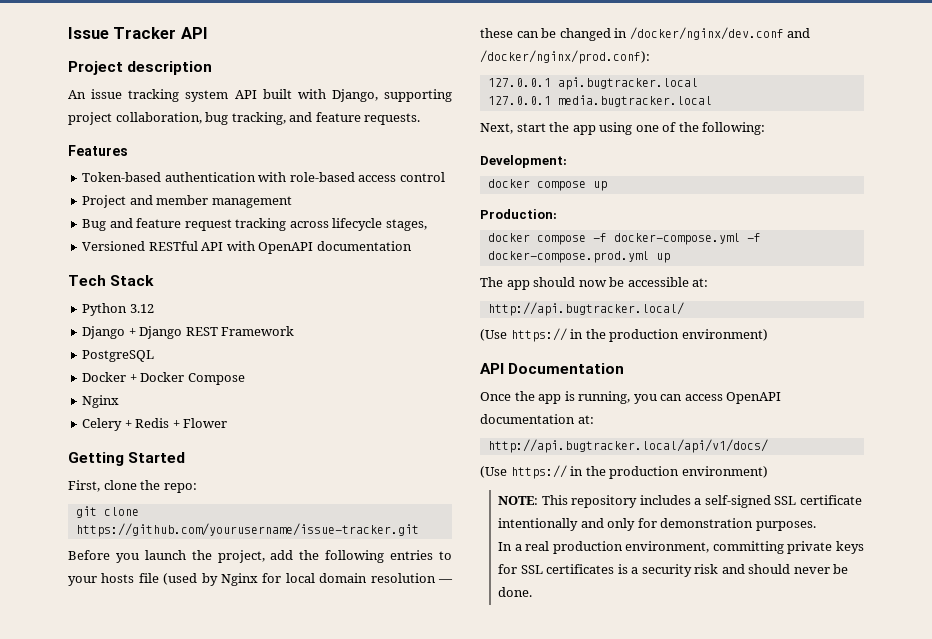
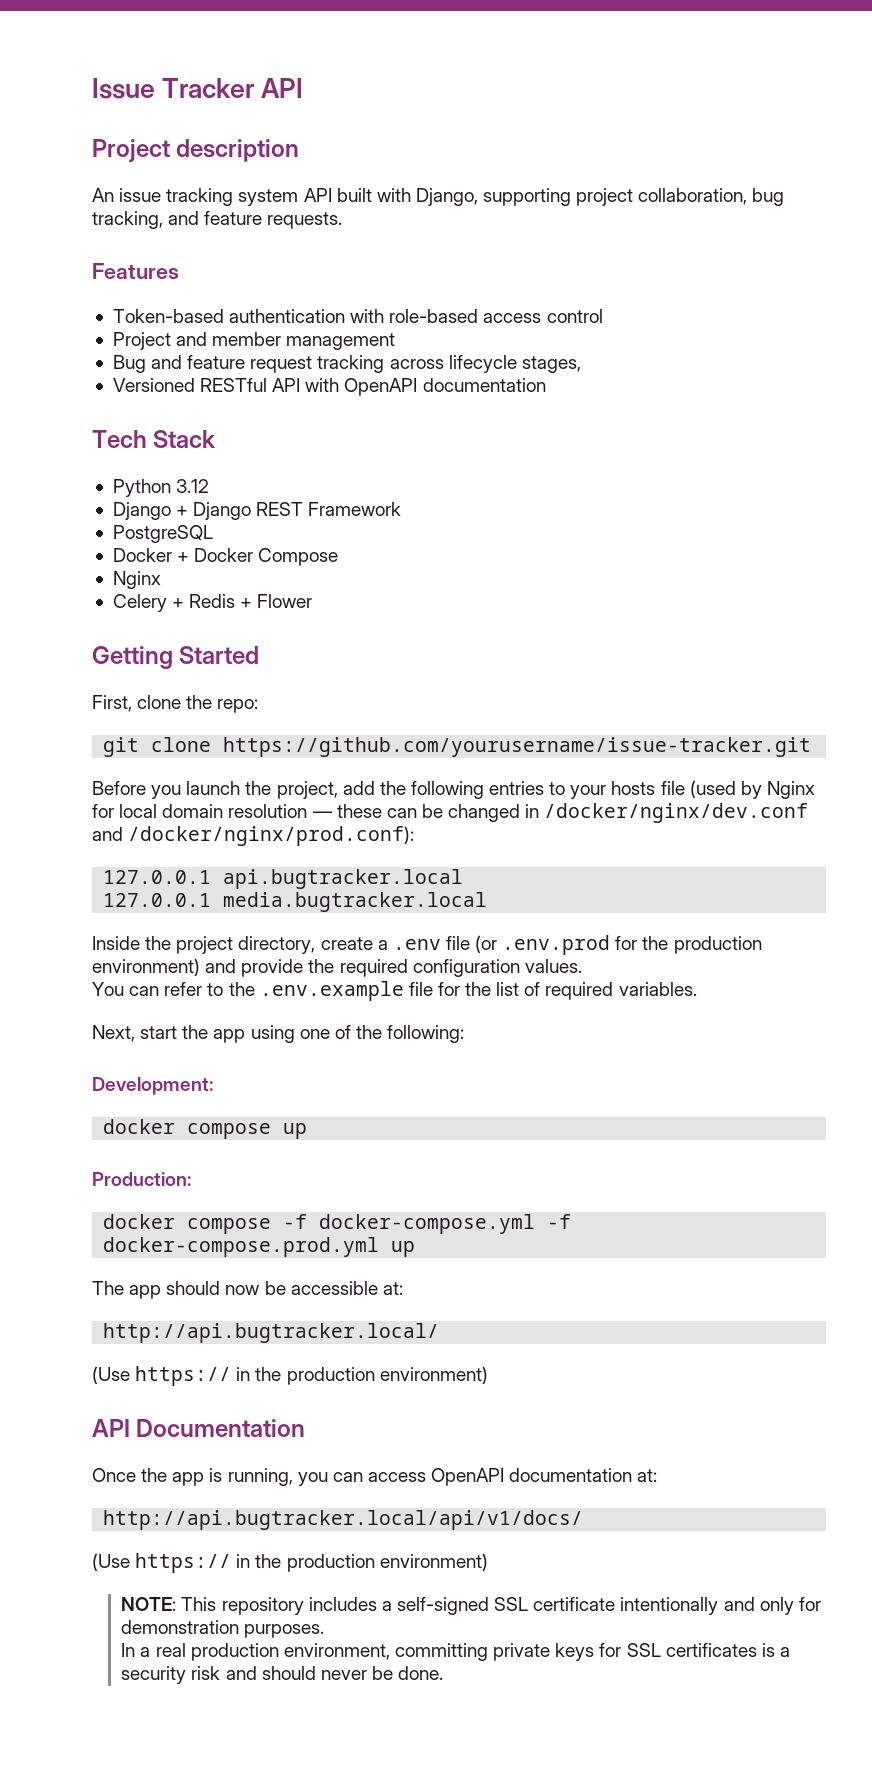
(712, 101) none -> [92,935,762,955] [92,958,582,977] [92,981,697,1001] // Inside the project directory, create a .env file (or .env.prod for the production environment) and provide the required configuration values. // You can refer to the .env.example file for the list of required variables.

